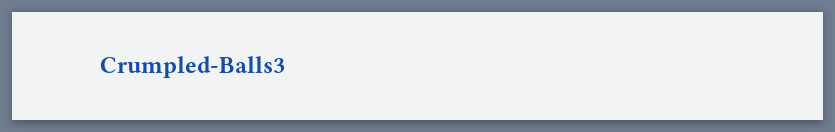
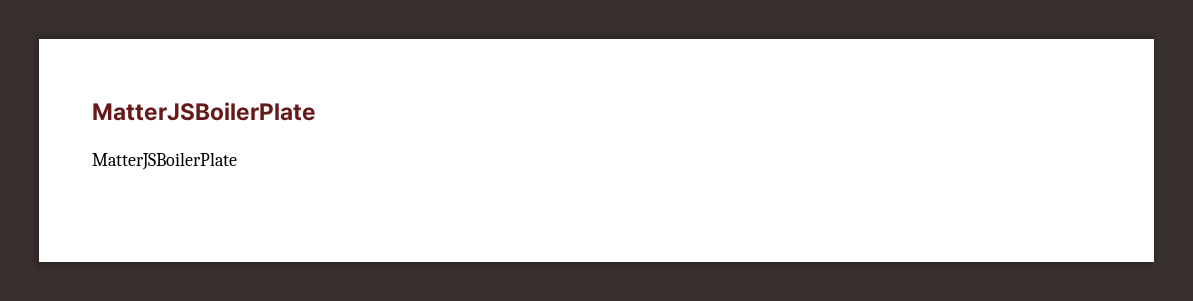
[100,56,285,78] Crumpled-Balls3 -> [92,102,316,121] [92,152,237,170] MatterJSBoilerPlate // MatterJSBoilerPlate

